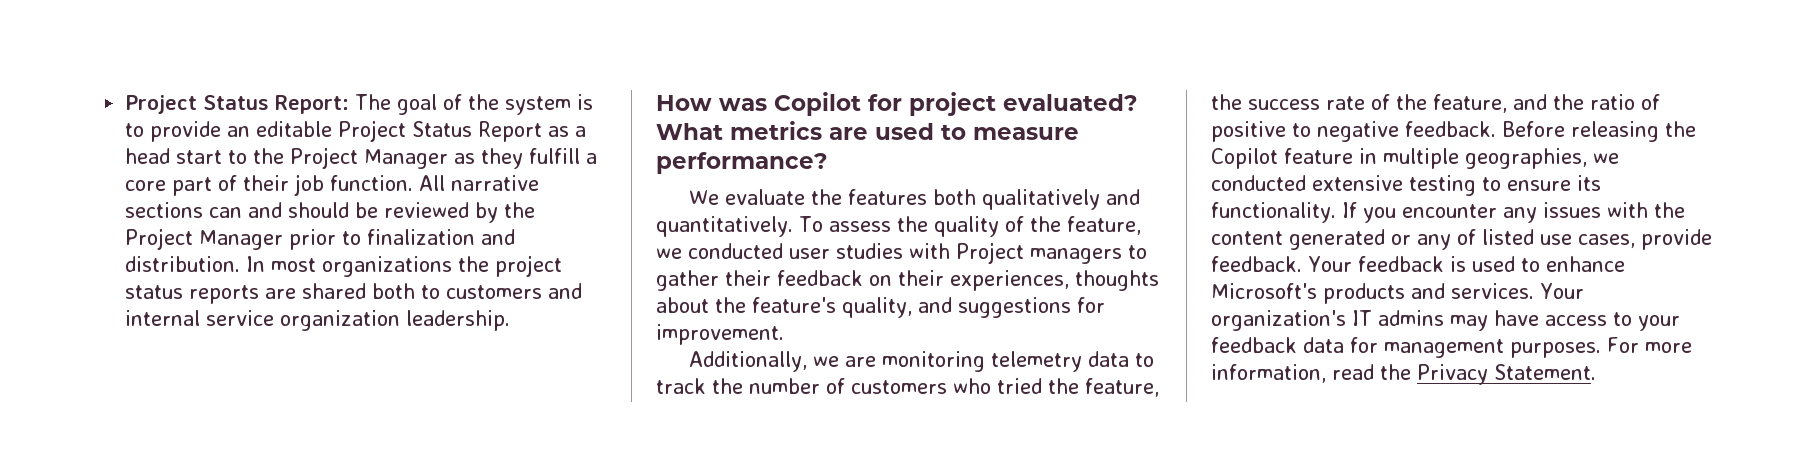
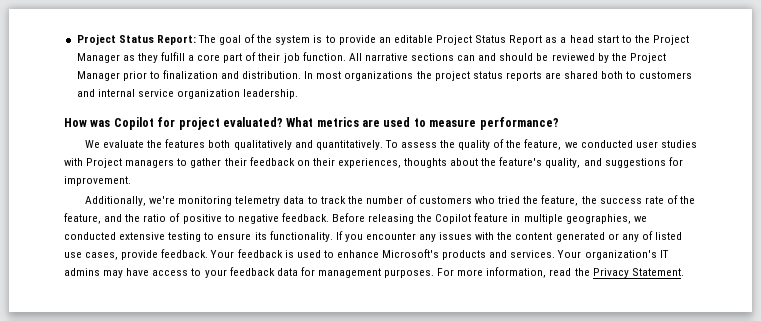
[813,356,877,367] we are -> [149,196,176,204] we're

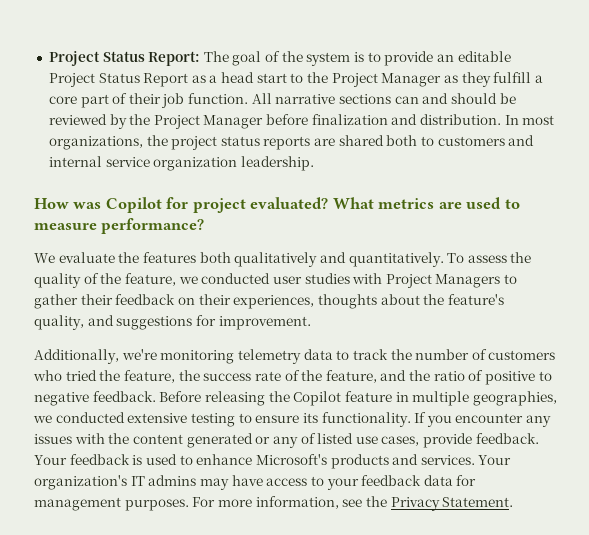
[122,71,160,81] prior to -> [266,114,309,125] before
[344,71,414,81] organizations -> [48,136,143,150] organizations,
[125,159,175,168] managers -> [435,274,501,288] Managers
[549,268,572,276] read -> [342,499,363,507] see

